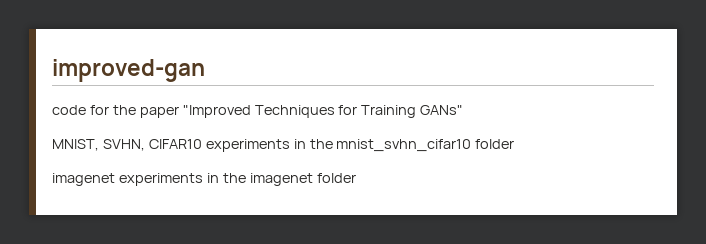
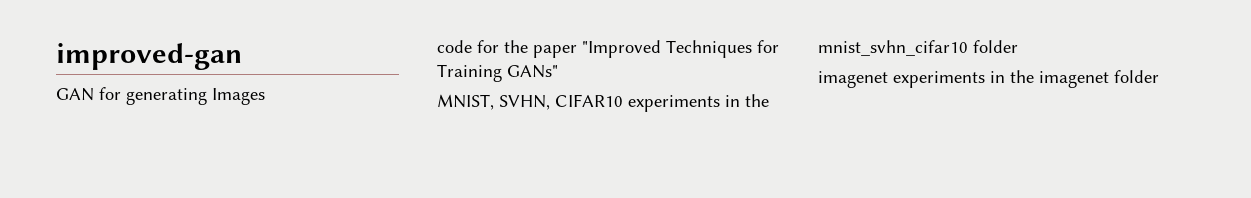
(205, 70) none -> [56,87,265,105] // GAN for generating Images

